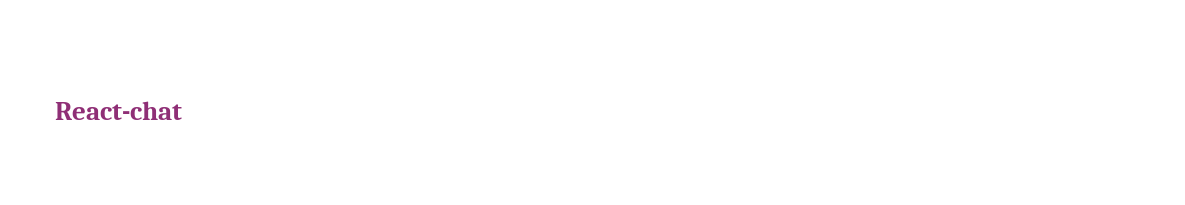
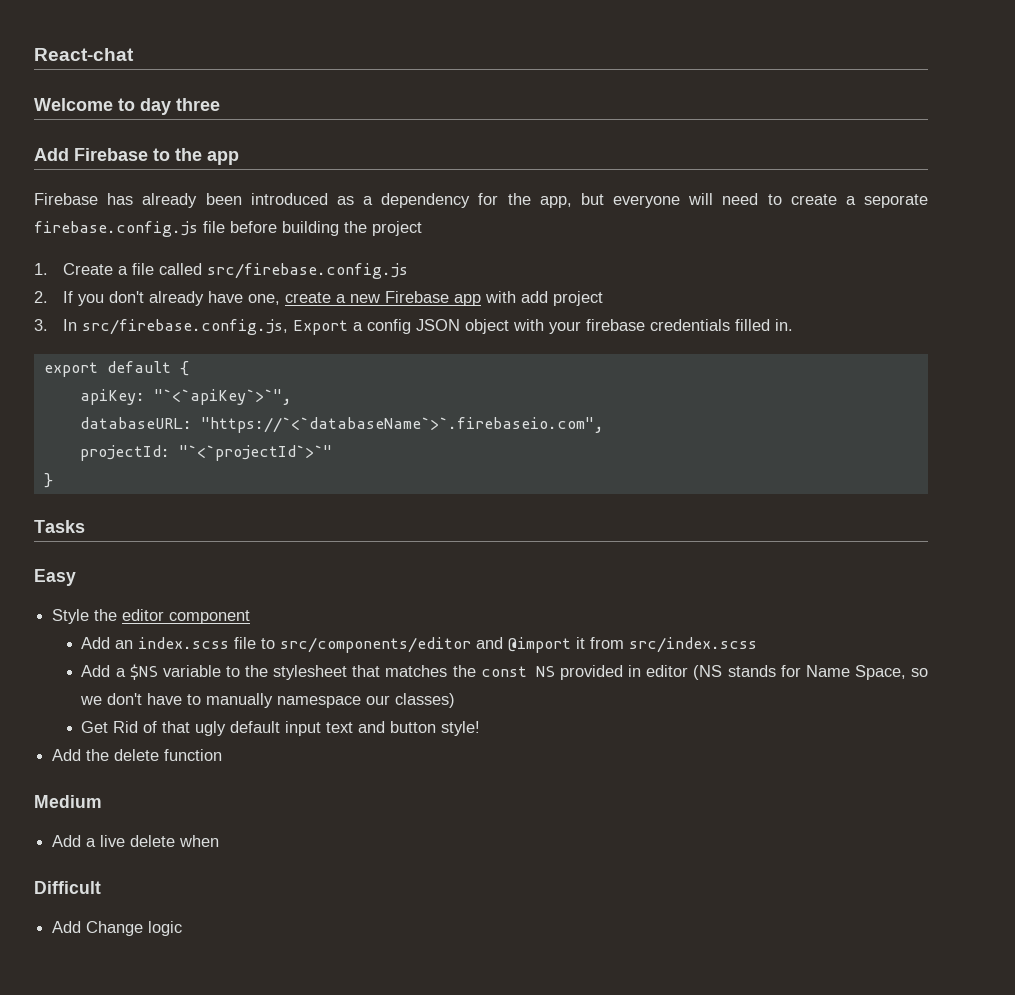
(182, 110) none -> [34,98,220,115] [34,148,239,165] [34,193,928,208] [34,221,422,237] [34,263,409,279] [34,291,604,306] [34,319,794,335] [43,361,189,377] [79,389,292,405] [79,417,604,433] [79,445,332,461] [43,473,53,488] [34,520,85,533] [34,569,76,586] [52,609,251,624] [81,637,758,653] [81,664,929,680] [80,693,456,708] [81,721,481,736] [52,749,223,761] [34,795,102,808] [52,835,220,847] [34,881,101,894] [52,921,183,936] // Welcome to day three // Add Firebase to the app // Firebase has already been introduced as a dependency for the app, but everyone will need to create a seporate firebase.config.js file before building the project // 1. Create a file called src/firebase.config.js // 2. If you don't already have one, create a new Firebase app with add project // 3. In src/firebase.config.js, Export a config JSON object with your firebase credentials filled in. // export default { // apiKey: "`<`apiKey`>`", // databaseURL: "https://`<`databaseName`>`.firebaseio.com", // projectId: "`<`projectId`>`" // } // Tasks // Easy // Style the editor component // Add an index.scss file to src/components/editor and @import it from src/index.scss // Add a $NS variable to the stylesheet that matches the const NS provided in editor (NS stands for Name Space, so we don't have to manually namespace our classes) // Get Rid of that ugly default input text and button style! // Add the delete function // Medium // Add a live delete when // Difficult // Add Change logic

